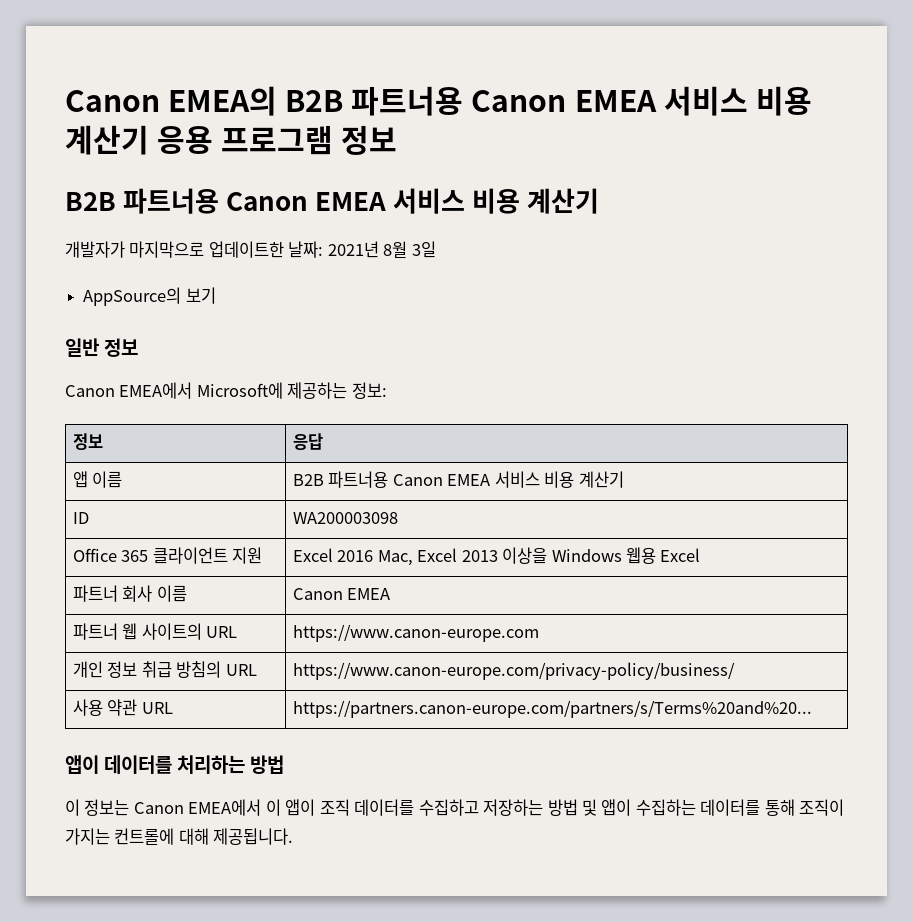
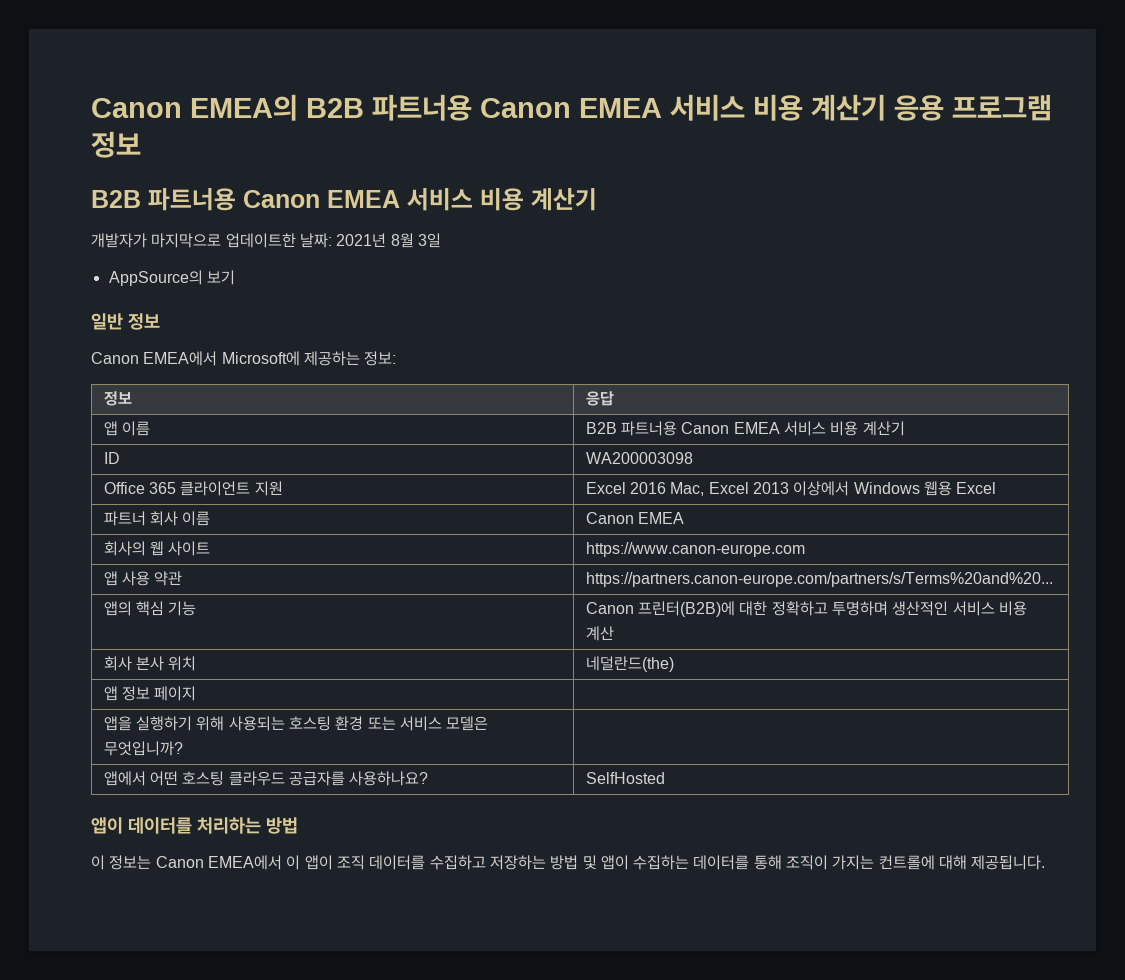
[502,547,548,564] 이상을 -> [793,481,850,496] 이상에서
[72,623,238,640] [292,624,539,642] [72,661,257,678] [292,662,735,680] 파트너 웹 사이트의 URL | https://www.canon-europe.com // 개인 정보 취급 방침의 URL | https://www.canon-europe.com/privacy-policy/business/ // -> [103,541,211,556] [585,542,805,557] [103,571,118,586] 회사의 웹 사이트 | https://www.canon-europe.com // 앱
[141,702,173,714] URL -> (183, 578) none
(812, 709) none -> [103,601,197,616] [585,601,1028,617] [585,626,614,641] [103,656,197,671] [585,656,674,672] [103,686,197,701] [103,716,489,731] [103,741,183,756] [103,771,429,786] [585,772,665,784] // 앱의 핵심 기능 | Canon 프린터(B2B)에 대한 정확하고 투명하며 생산적인 서비스 비용 계산 // 회사 본사 위치 | 네덜란드(the) // 앱 정보 페이지 | // 앱을 실행하기 위해 사용되는 호스팅 환경 또는 서비스 모델은 무엇입니까? | // 앱에서 어떤 호스팅 클라우드 공급자를 사용하나요? | SelfHosted

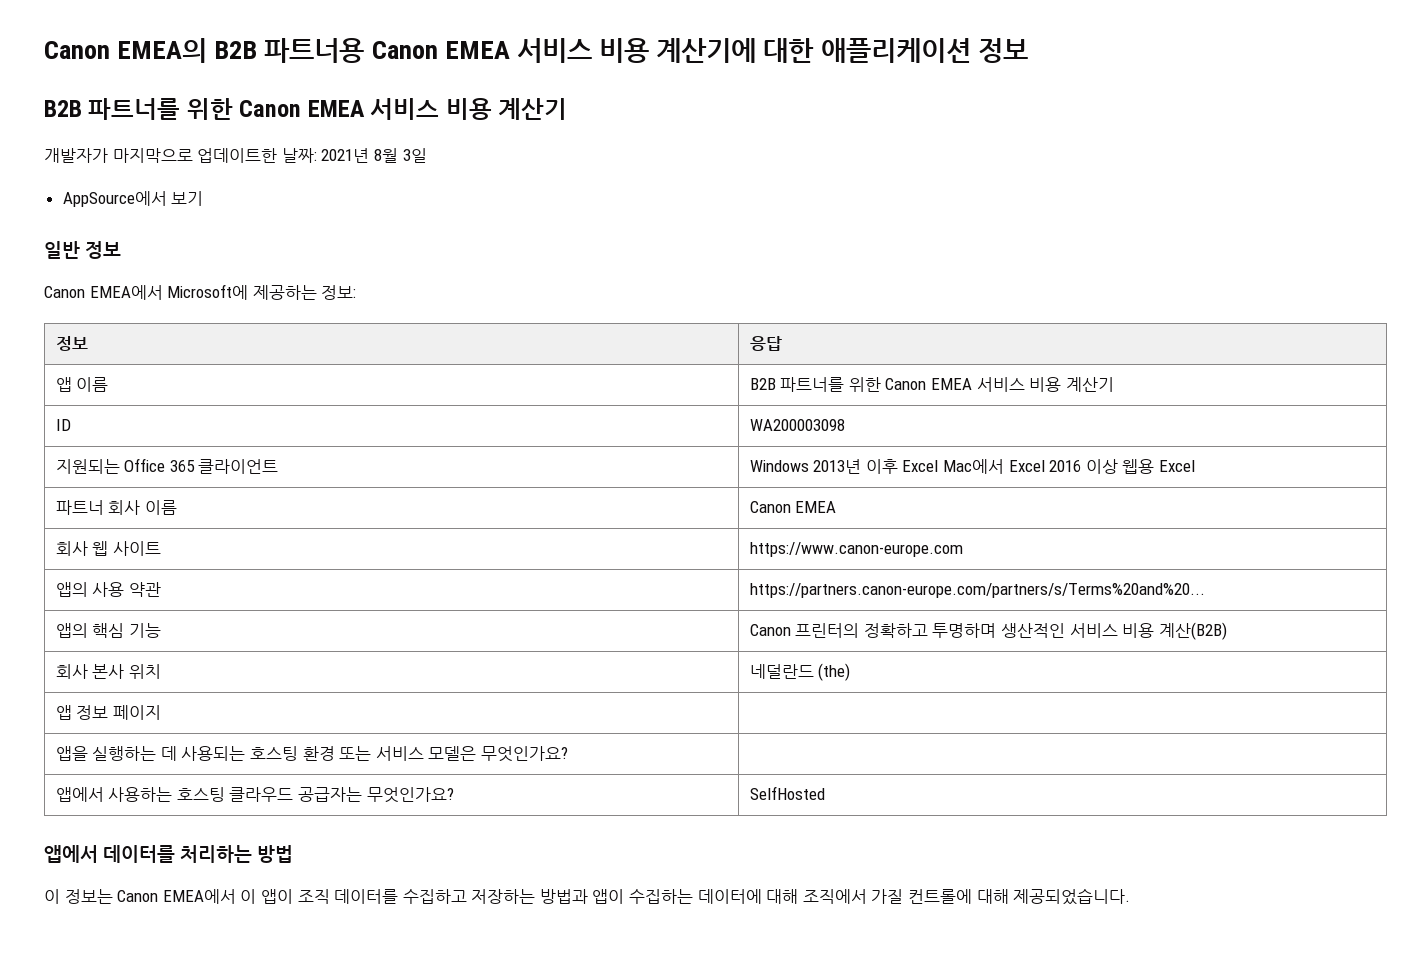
[811,94,1052,121] 계산기 응용 프로그램 -> [656,38,971,63] 계산기에 대한 애플리케이션
[148,188,236,211] 파트너용 -> [88,98,233,120] 파트너를 위한
[108,270,203,286] AppSource의 -> [62,191,167,207] AppSource에서
[621,421,678,436] 파트너용 -> [780,377,881,392] 파트너를 위한
(693, 458) none -> [55,459,120,474] 지원되는
[254,481,283,496] [585,481,920,496] 지원 | Excel 2016 Mac, Excel 2013 이상에서 Windows -> [749,459,1118,474] | Windows 2013년 이후 Excel Mac에서 Excel 2016 이상
[103,541,146,556] 회사의 -> [55,541,88,556] 회사
[103,571,118,586] 앱 -> [55,582,88,597] 앱의
[638,601,768,617] 프린터(B2B)에 대한 -> [795,623,860,638] 프린터의
[585,626,614,641] 계산 -> [1158,622,1227,640] 계산(B2B)
[585,656,674,672] 네덜란드(the) -> [749,663,851,681] 네덜란드 (the)
[136,716,225,731] 실행하기 위해 -> [92,746,177,761] 실행하는 데
[103,741,183,756] [103,771,179,786] 무엇입니까? | // 앱에서 어떤 -> [480,746,568,762] [55,787,173,802] 무엇인가요? | // 앱에서 사용하는
[289,771,429,786] 공급자를 사용하나요? -> [298,787,454,803] 공급자는 무엇인가요?
[91,817,123,834] 앱이 -> [44,845,98,863] 앱에서
[550,855,875,870] 방법 및 앱이 수집하는 데이터를 통해 조직이 가지는 -> [539,889,904,904] 방법과 앱이 수집하는 데이터에 대해 조직에서 가질
[971,855,1046,870] 제공됩니다. -> [1013,888,1131,905] 제공되었습니다.

